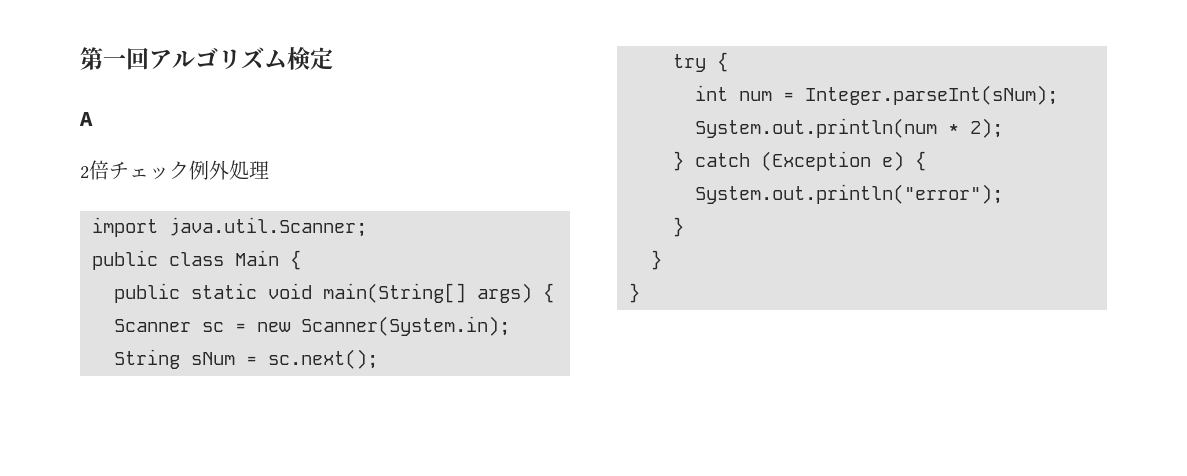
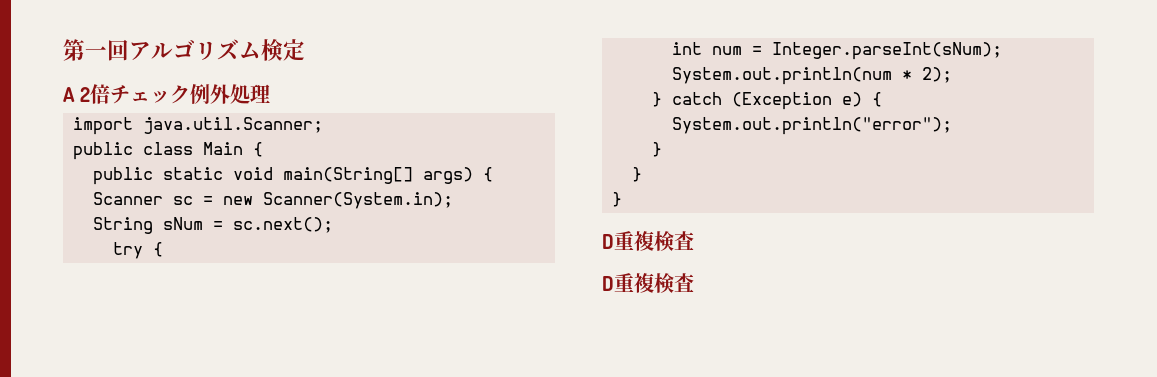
(93, 119) // -> (75, 94) none
(640, 293) none -> [602,231,694,251] [602,273,694,293] // D重複検査 // D重複検査

